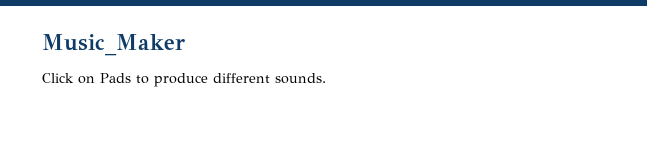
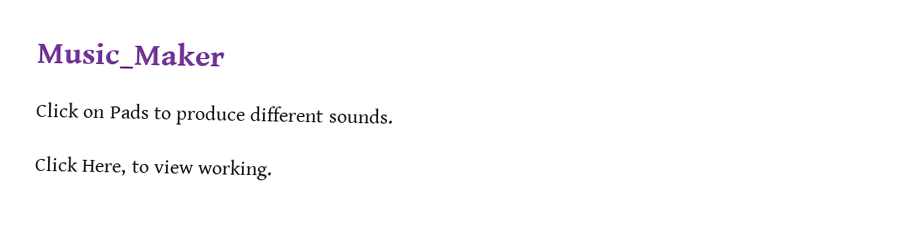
(326, 78) none -> [34,155,274,181] // Click Here, to view working.

